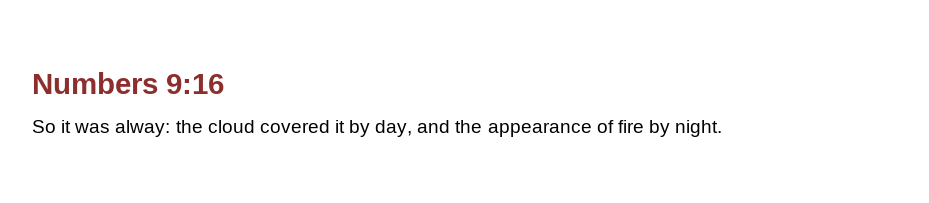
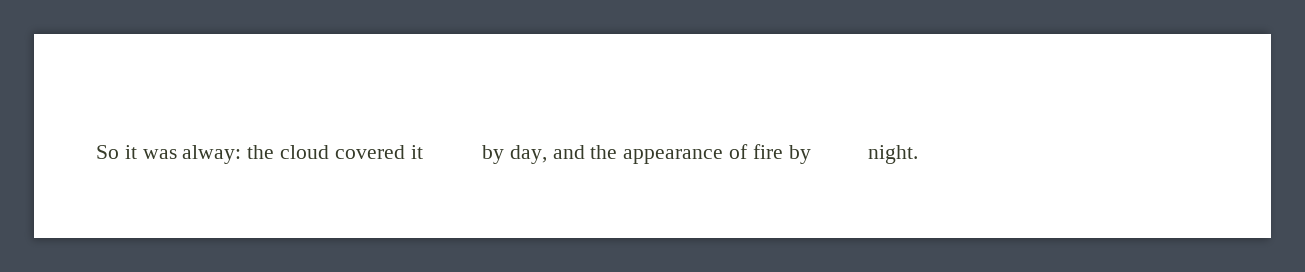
[32,72,224,94] Numbers 9:16 // -> (96, 152) none

